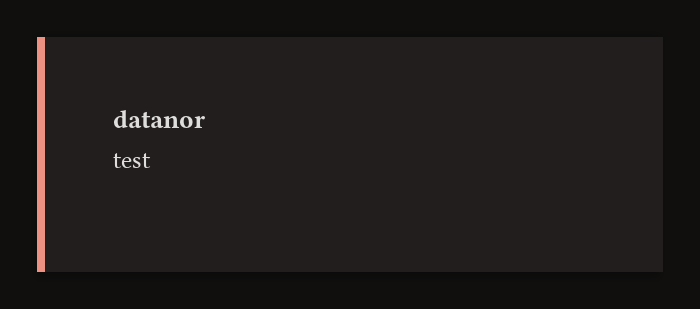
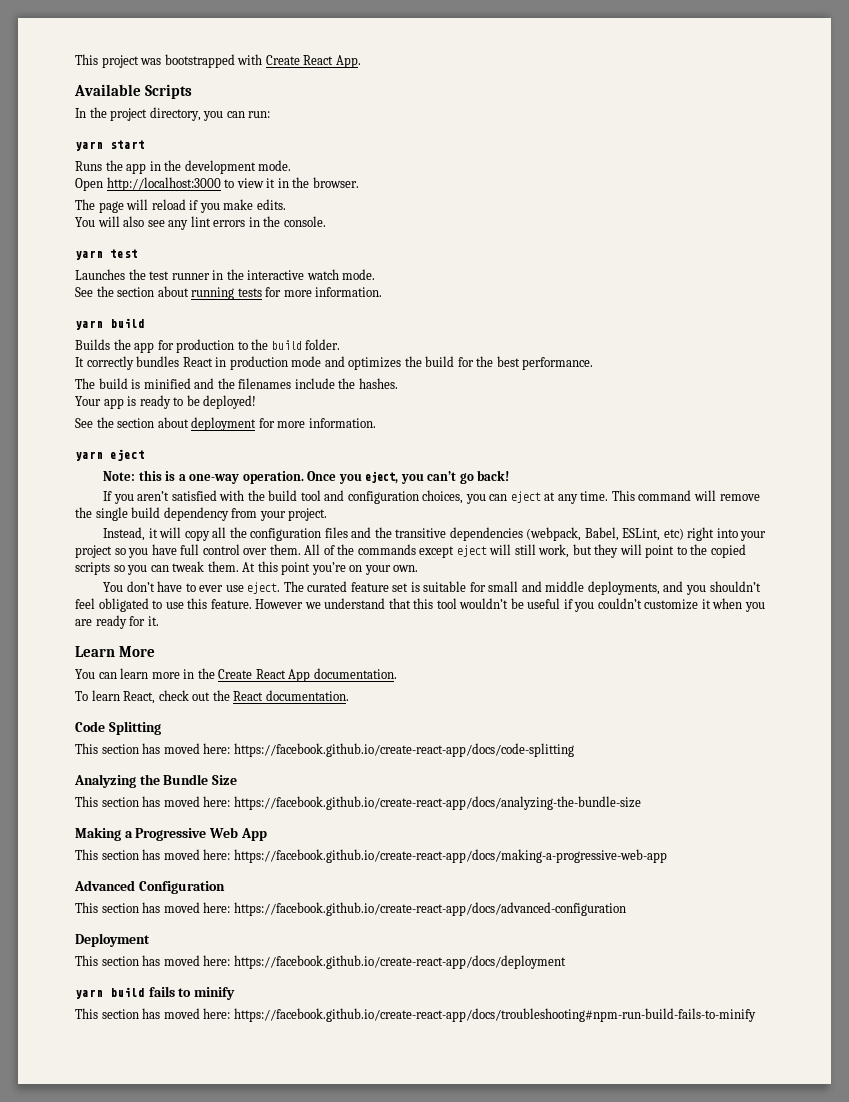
[113,110,206,128] [113,153,151,168] datanor // test -> [75,54,361,68] [74,84,192,99] [75,107,271,121] [75,140,145,151] [75,160,292,174] [75,177,359,191] [75,199,286,213] [75,216,326,230] [75,249,138,260] [75,269,376,280] [75,286,383,300] [75,318,145,330] [75,339,341,353] [75,356,594,370] [75,378,398,389] [75,395,257,409] [75,417,376,431] [75,449,145,461] [103,470,510,484] [103,490,760,504] [75,507,328,521] [103,527,767,541] [75,544,746,558] [75,561,419,575] [103,581,761,595] [75,598,765,612] [75,615,159,629] [75,646,155,657] [75,668,397,682] [75,690,349,704] [75,721,161,735] [75,743,574,757] [74,774,237,788] [75,796,641,810] [75,827,267,841] [75,849,667,863] [74,880,225,894] [75,902,626,916] [75,933,150,947] [75,955,566,969] [75,986,235,1000] [75,1008,756,1022] This project was bootstrapped with Create React App. // Available Scripts // In the project directory, you can run: // yarn start // Runs the app in the development mode. // Open http://localhost:3000 to view it in the browser. // The page will reload if you make edits. // You will also see any lint errors in the console. // yarn test // Launches the test runner in the interactive watch mode. // See the section about running tests for more information. // yarn build // Builds the app for production to the build folder. // It correctly bundles React in production mode and optimizes the build for the best performance. // The build is minified and the filenames include the hashes. // Your app is ready to be deployed! // See the section about deployment for more information. // yarn eject // Note: this is a one-way operation. Once you eject, you can’t go back! // If you aren’t satisfied with the build tool and configuration choices, you can eject at any time. This command will remove the single build dependency from your project. // Instead, it will copy all the configuration files and the transitive dependencies (webpack, Babel, ESLint, etc) right into your project so you have full control over them. All of the commands except eject will still work, but they will point to the copied scripts so you can tweak them. At this point you’re on your own. // You don’t have to ever use eject. The curated feature set is suitable for small and middle deployments, and you shouldn’t feel obligated to use this feature. However we understand that this tool wouldn’t be useful if you couldn’t customize it when you are ready for it. // Learn More // You can learn more in the Create React App documentation. // To learn React, check out the React documentation. // Code Splitting // This section has moved here: https://facebook.github.io/create-react-app/docs/code-splitting // Analyzing the Bundle Size // This section has moved here: https://facebook.github.io/create-react-app/docs/analyzing-the-bundle-size // Making a Progressive Web App // This section has moved here: https://facebook.github.io/create-react-app/docs/making-a-progressive-web-app // Advanced Configuration // This section has moved here: https://facebook.github.io/create-react-app/docs/advanced-configuration // Deployment // This section has moved here: https://facebook.github.io/create-react-app/docs/deployment // yarn build fails to minify // This section has moved here: https://facebook.github.io/create-react-app/docs/troubleshooting#npm-run-build-fails-to-minify

